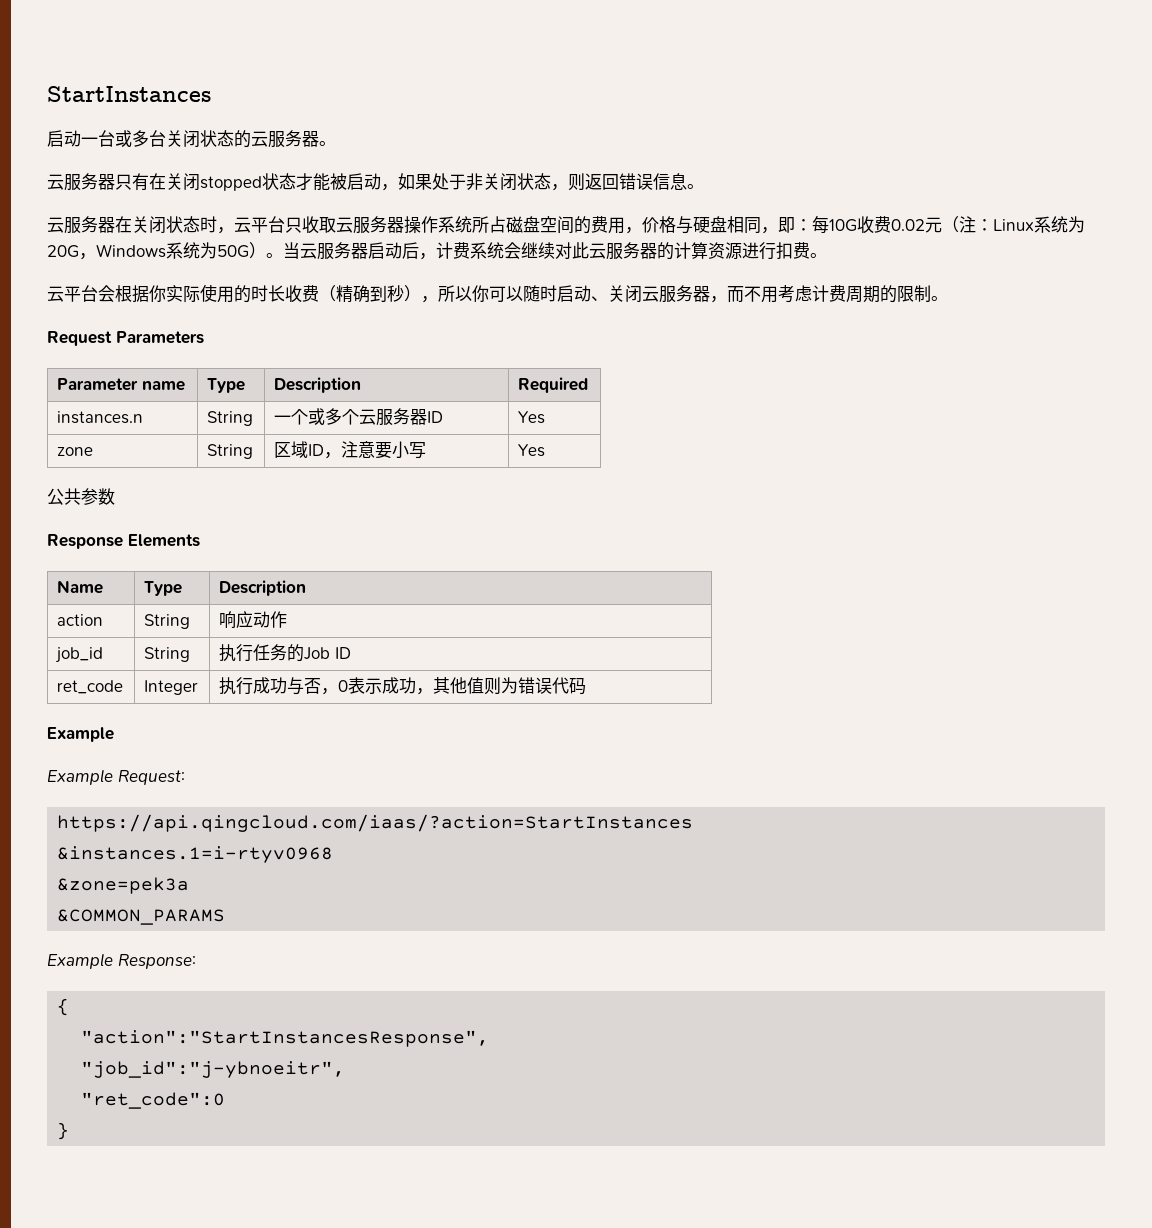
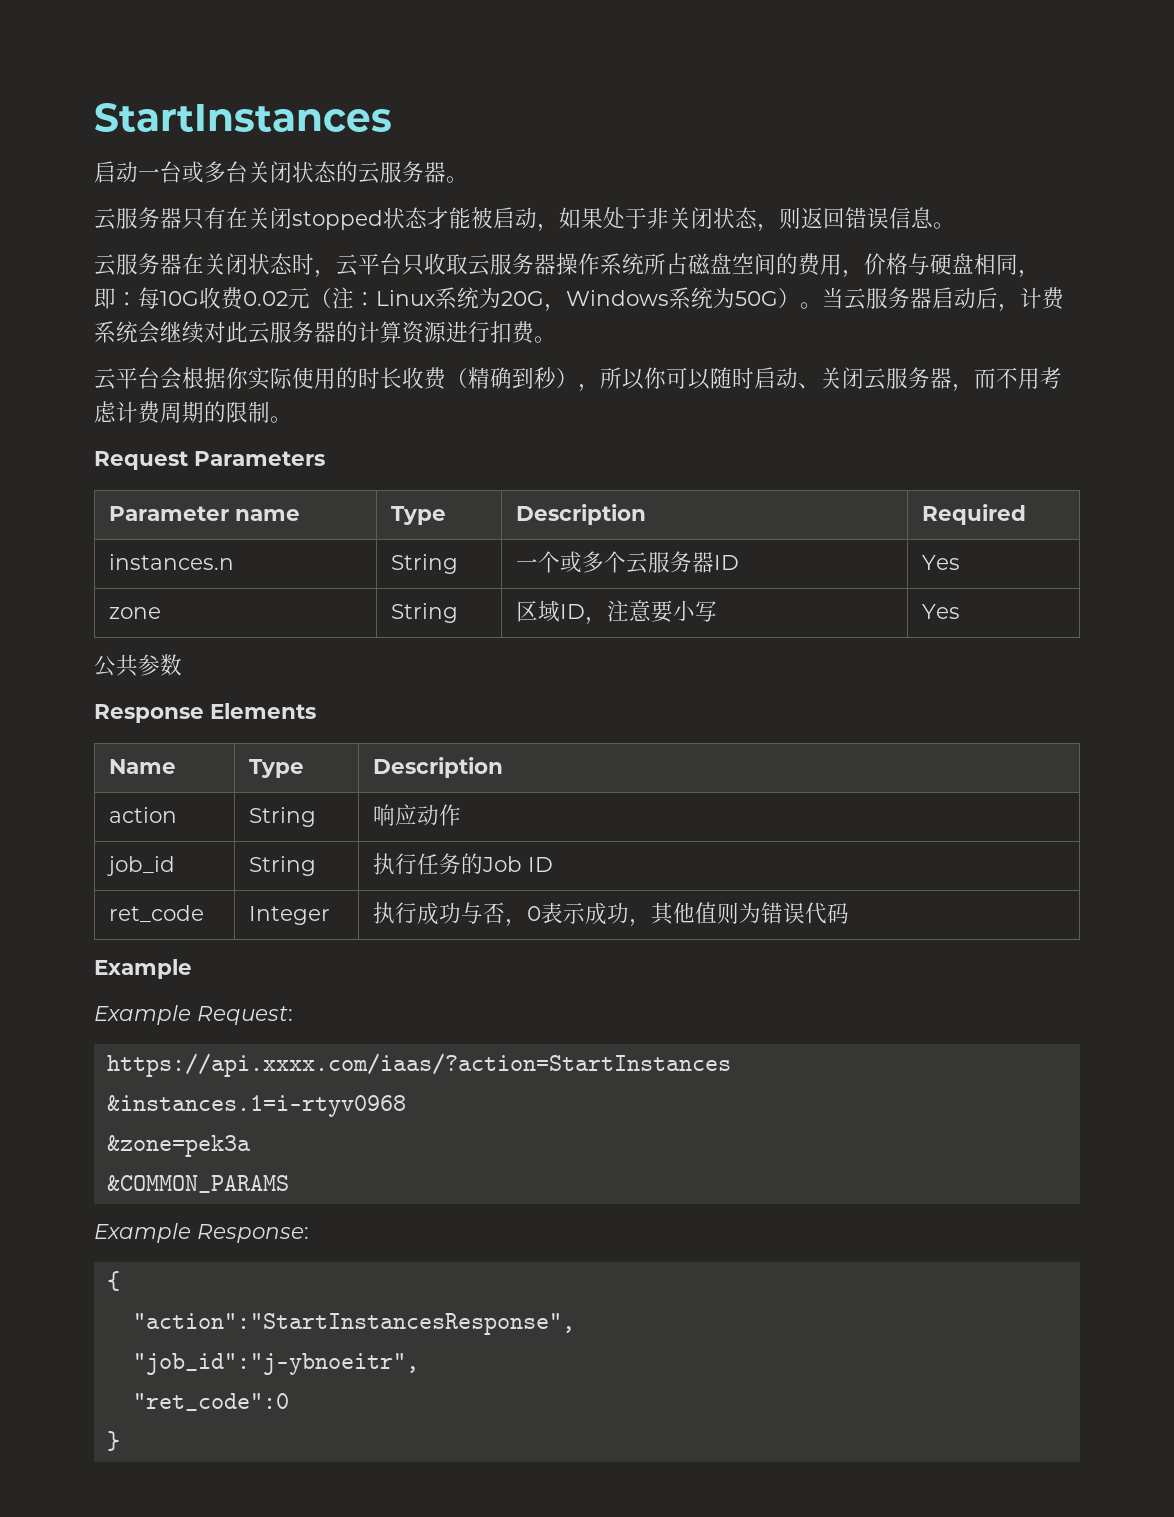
[57,814,694,832] https://api.qingcloud.com/iaas/?action=StartInstances -> [106,1053,731,1077] https://api.xxxx.com/iaas/?action=StartInstances

